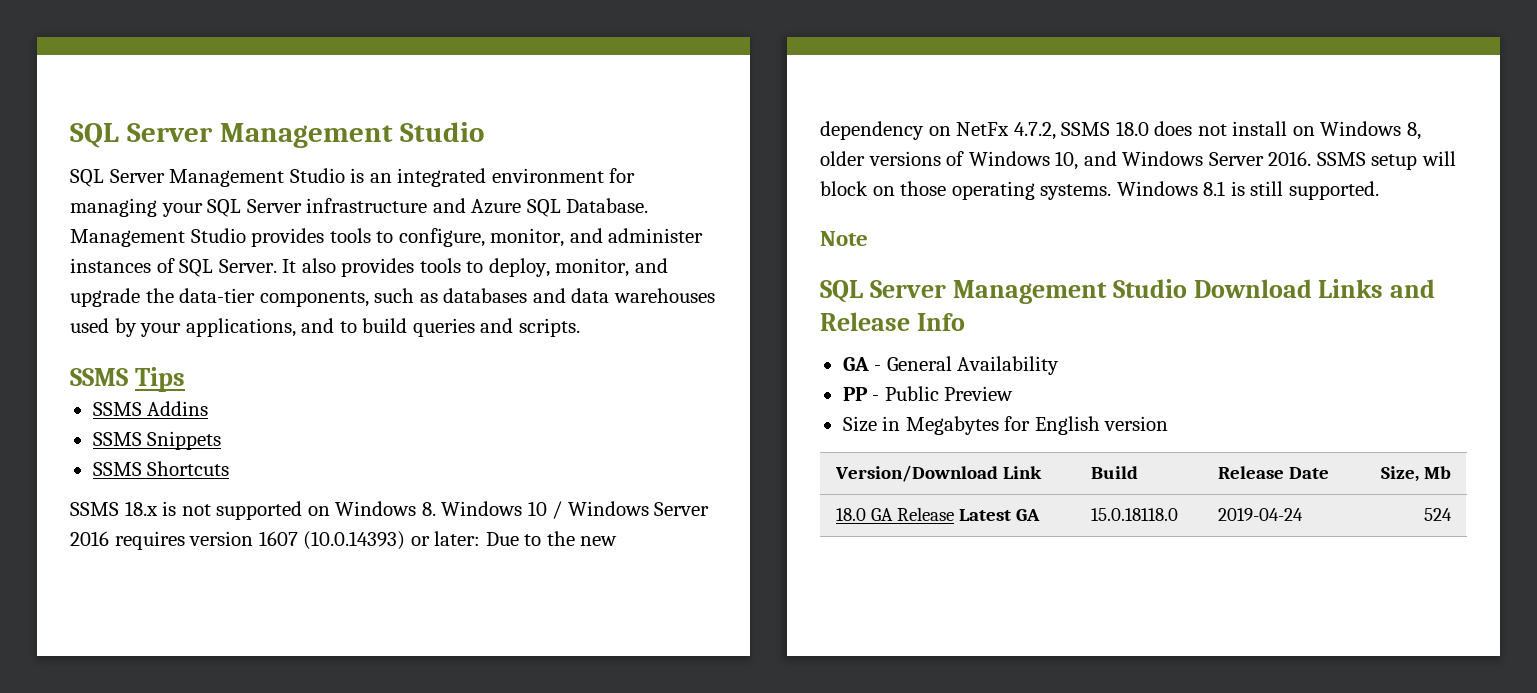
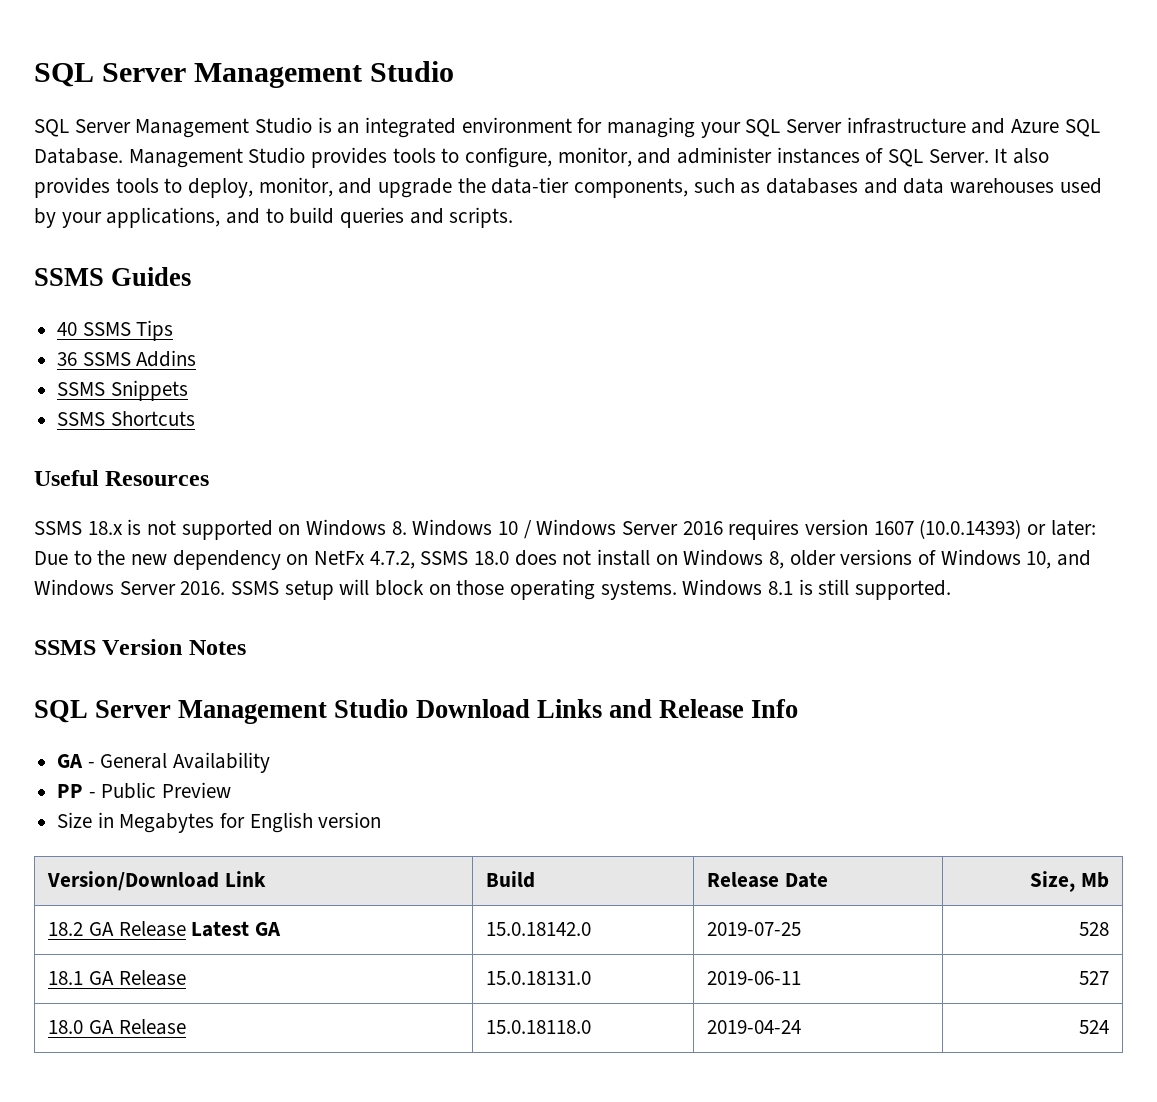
(128, 377) none -> [111,267,192,286] [57,322,131,336] Guides // 40 SSMS
(185, 379) none -> [57,352,78,366] 36
(230, 468) none -> [34,470,210,486] // Useful Resources
[820,231,868,246] Note -> [34,639,246,655] SSMS Version Notes
[835,508,866,521] 18.0 -> [48,922,84,936] 18.2
(1040, 515) none -> [486,922,592,936] [707,922,802,936] [1078,922,1109,936] [48,970,186,986] [486,971,592,985] [707,971,802,985] [1078,971,1109,985] [48,1019,186,1035] | 15.0.18142.0 | 2019-07-25 | 528 // 18.1 GA Release | 15.0.18131.0 | 2019-06-11 | 527 // 18.0 GA Release

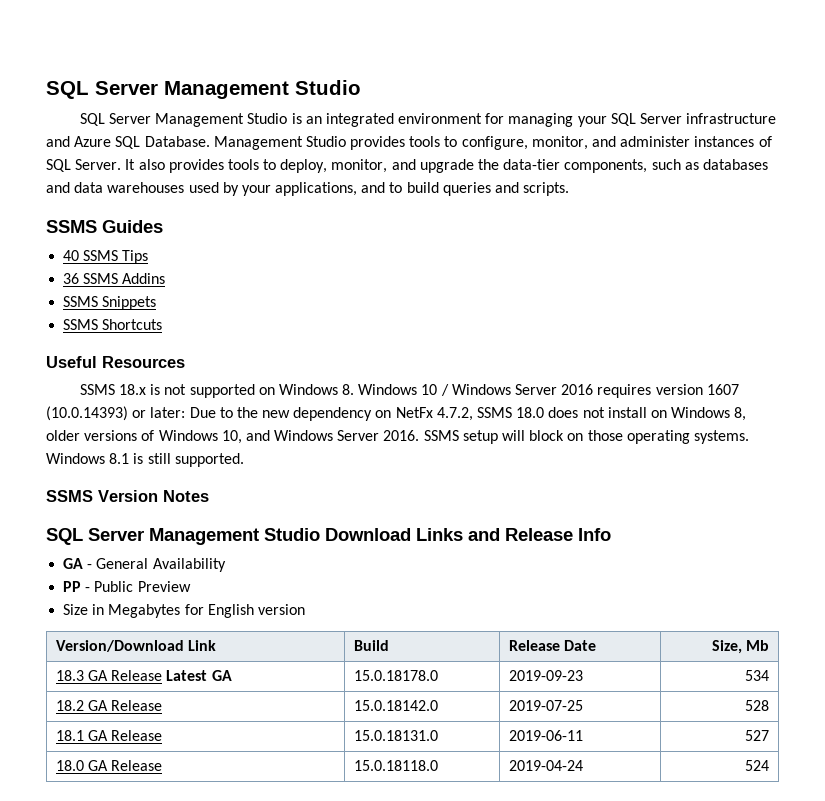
[48,922,84,936] 18.2 -> [55,670,84,681] 18.3
(281, 929) none -> [353,670,438,681] [508,670,583,681] [745,670,770,681] [55,700,163,711] | 15.0.18178.0 | 2019-09-23 | 534 // 18.2 GA Release

